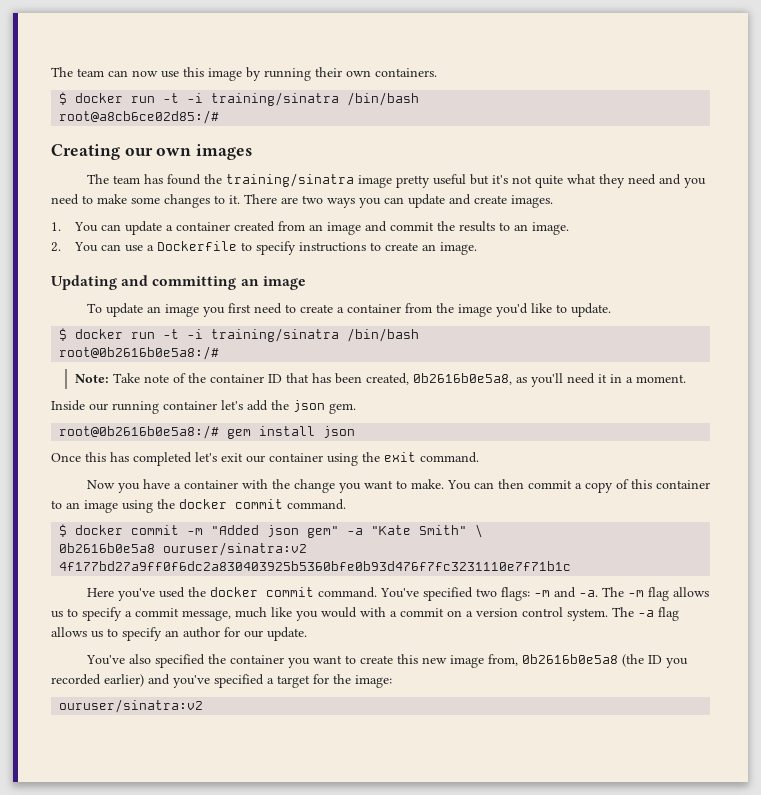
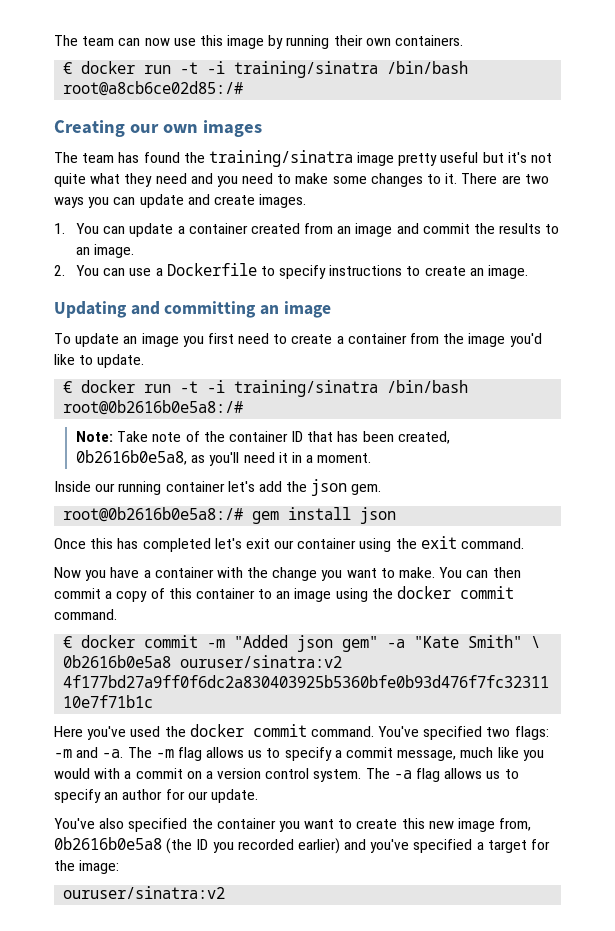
[59,92,68,105] $ -> [63,62,73,74] €
[59,328,68,341] $ -> [63,381,73,393] €
[59,524,68,537] $ -> [63,636,73,648] €

